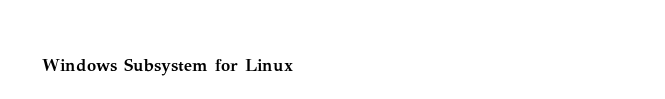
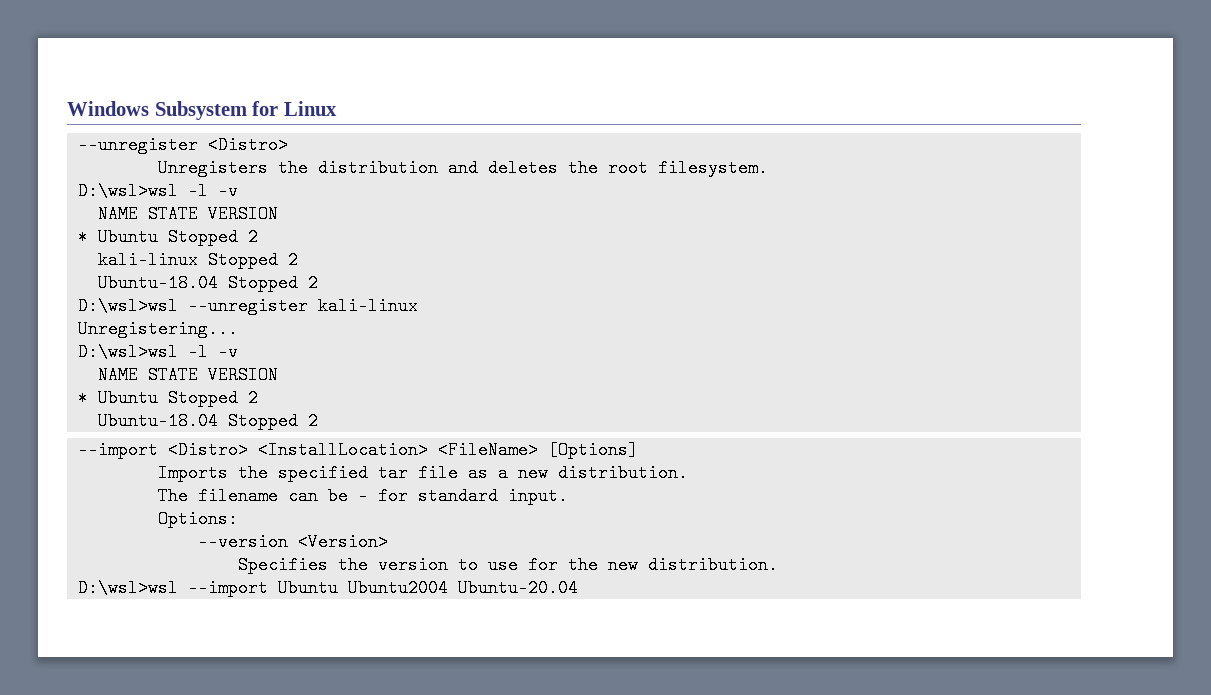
(293, 65) none -> [77,136,288,154] [157,159,768,177] [77,182,238,200] [97,205,278,223] [77,228,258,246] [97,251,298,269] [97,274,318,292] [77,297,418,315] [77,320,238,338] [77,343,238,361] [97,366,278,384] [77,389,258,407] [97,412,318,430] [77,441,638,459] [157,464,688,482] [157,487,568,505] [157,510,238,528] [197,533,388,551] [237,556,778,574] [77,579,578,597] // --unregister <Distro> // Unregisters the distribution and deletes the root filesystem. // D:\wsl>wsl -l -v // NAME STATE VERSION // * Ubuntu Stopped 2 // kali-linux Stopped 2 // Ubuntu-18.04 Stopped 2 // D:\wsl>wsl --unregister kali-linux // Unregistering... // D:\wsl>wsl -l -v // NAME STATE VERSION // * Ubuntu Stopped 2 // Ubuntu-18.04 Stopped 2 // --import <Distro> <InstallLocation> <FileName> [Options] // Imports the specified tar file as a new distribution. // The filename can be - for standard input. // Options: // --version <Version> // Specifies the version to use for the new distribution. // D:\wsl>wsl --import Ubuntu Ubuntu2004 Ubuntu-20.04

